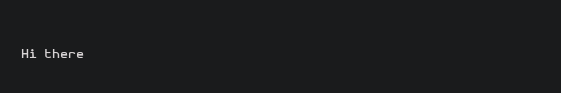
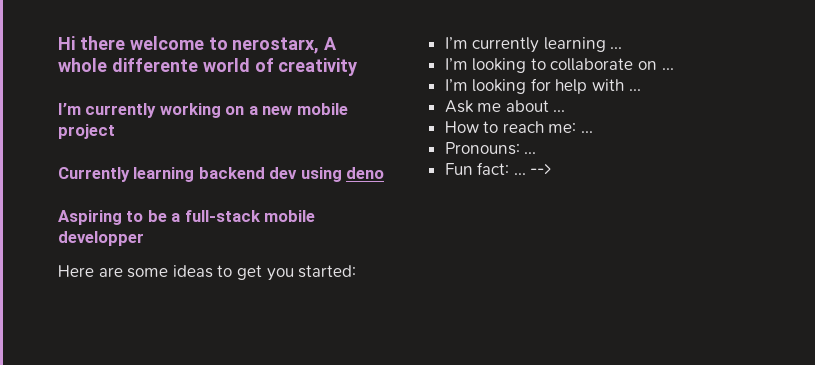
(84, 53) none -> [129,36,338,54] [58,58,358,76] [58,103,348,118] [58,124,115,139] [58,167,385,182] [58,210,316,225] [58,231,144,246] [58,265,357,281] [444,37,623,53] [444,58,674,73] [444,78,641,94] [444,100,566,113] [444,121,594,133] [444,142,537,155] [444,162,552,175] welcome to nerostarx, A whole differente world of creativity // I’m currently working on a new mobile project // Currently learning backend dev using deno // Aspiring to be a full-stack mobile developper // Here are some ideas to get you started: // I’m currently learning ... // I’m looking to collaborate on ... // I’m looking for help with ... // Ask me about ... // How to reach me: ... // Pronouns: ... // Fun fact: ... -->

